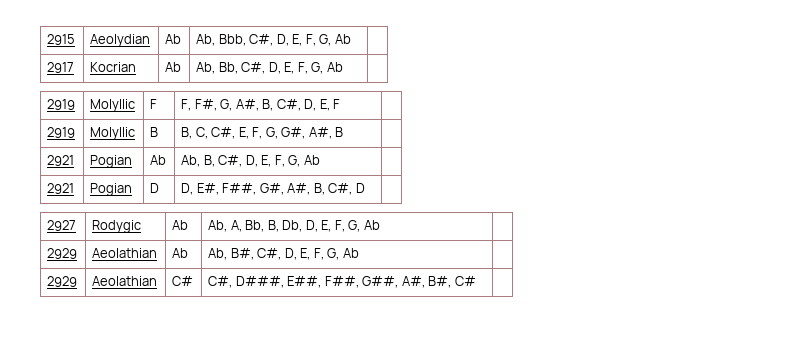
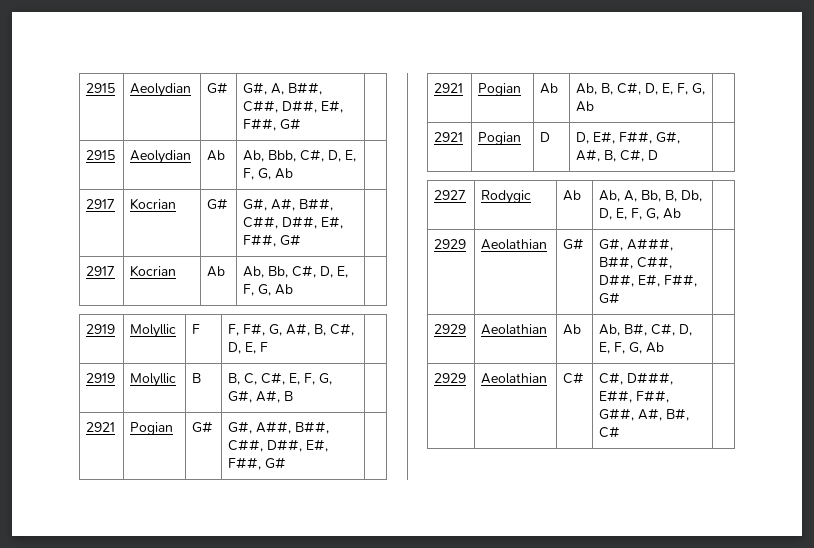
[47,34,76,45] [90,34,151,47] 2915 | Aeolydian -> [86,83,116,93] [130,83,192,97] [207,82,229,94] [243,82,323,95] [243,100,344,113] [243,118,302,131] [86,150,116,160] [130,150,192,164] 2915 | Aeolydian | G# | G#, A, B##, C##, D##, E#, F##, G# | // 2915 | Aeolydian
(351, 39) none -> [86,199,116,209] [130,198,177,210] [207,198,229,210] [243,198,334,211] [243,216,344,229] [243,234,302,247] // 2917 | Kocrian | G# | G#, A#, B##, C##, D##, E#, F##, G# |
(344, 132) none -> [86,422,116,432] [130,422,174,435] [192,421,214,433] [228,421,330,434] [228,439,329,452] [228,457,287,470] // 2921 | Pogian | G# | G#, A##, B##, C##, D##, E#, F##, G# |
(380, 225) none -> [434,239,467,249] [481,239,548,250] [563,238,585,250] [599,238,674,251] [599,256,673,269] [599,274,698,287] [599,292,621,304] // 2929 | Aeolathian | G# | G#, A###, B##, C##, D##, E#, F##, G# |

